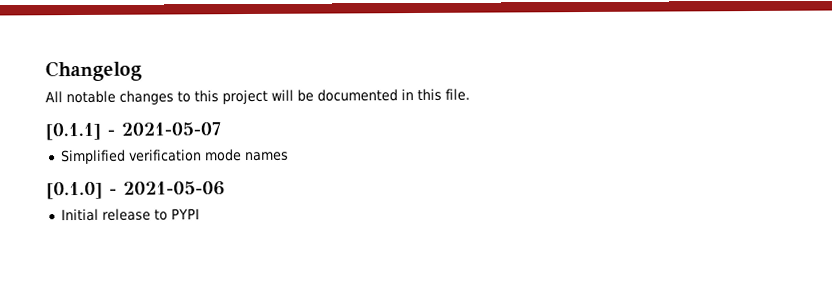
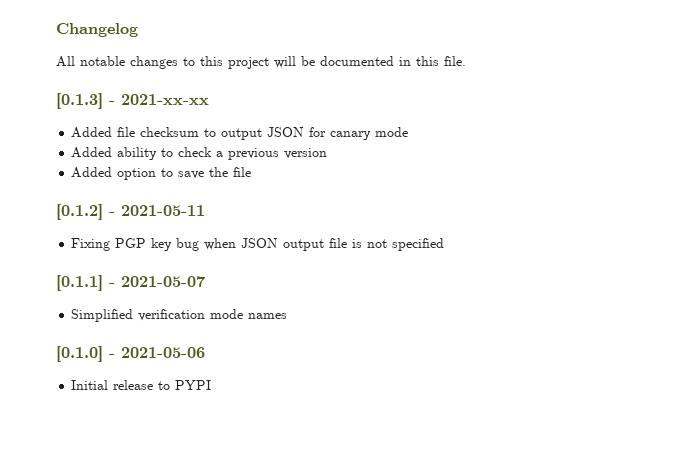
(470, 94) none -> [56,93,209,109] [71,127,409,140] [71,147,328,160] [71,167,252,180] [56,204,205,220] [71,238,445,251] // [0.1.3] - 2021-xx-xx // Added file checksum to output JSON for canary mode // Added ability to check a previous version // Added option to save the file // [0.1.2] - 2021-05-11 // Fixing PGP key bug when JSON output file is not specified

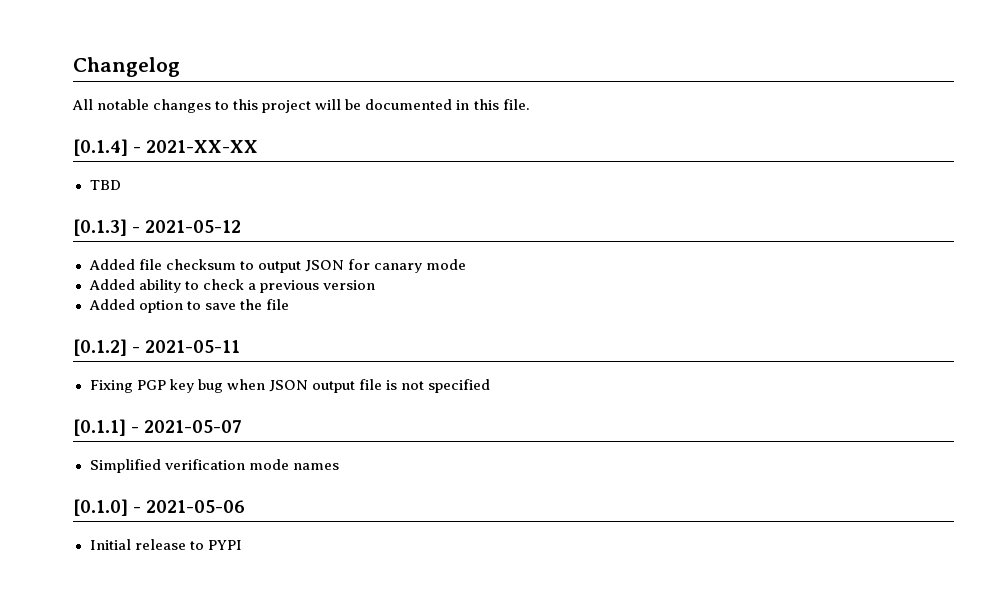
(466, 61) none -> [73,139,259,156] [89,180,121,190] // [0.1.4] - 2021-XX-XX // TBD
[121,94,209,105] 2021-xx-xx -> [145,220,242,233] 2021-05-12

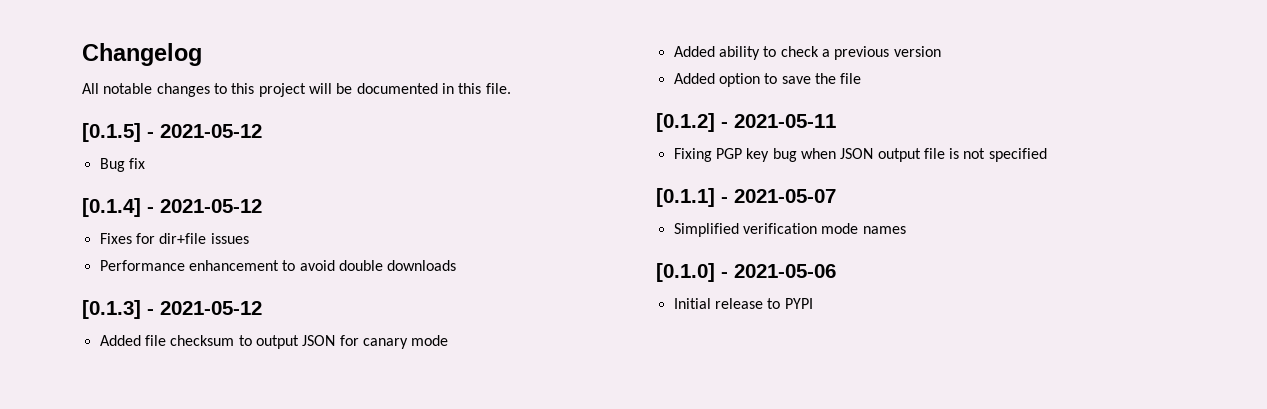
[73,139,259,156] [89,180,121,190] [0.1.4] - 2021-XX-XX // TBD -> [82,123,262,142] [99,158,145,172] [82,198,262,217] [99,233,249,244] [99,260,457,271] [0.1.5] - 2021-05-12 // Bug fix // [0.1.4] - 2021-05-12 // Fixes for dir+file issues // Performance enhancement to avoid double downloads

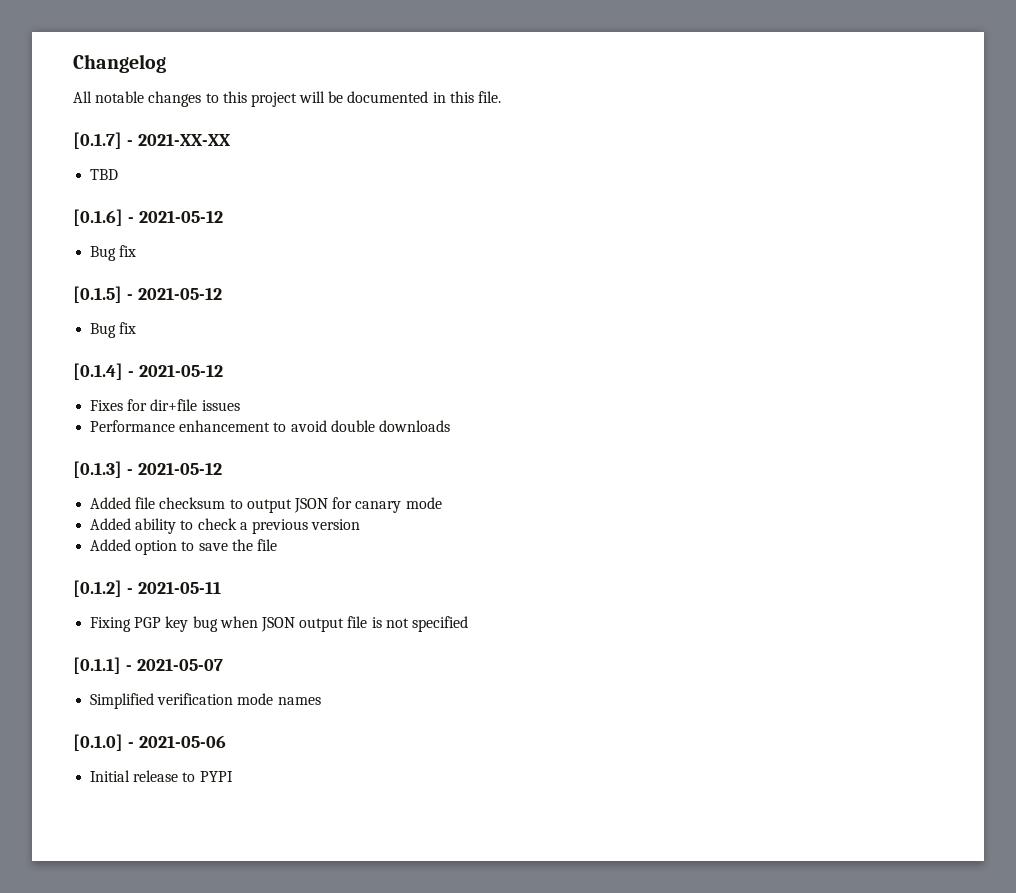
(511, 88) none -> [73,132,231,149] [90,169,119,180] [73,209,223,226] [90,245,137,261] // [0.1.7] - 2021-XX-XX // TBD // [0.1.6] - 2021-05-12 // Bug fix

